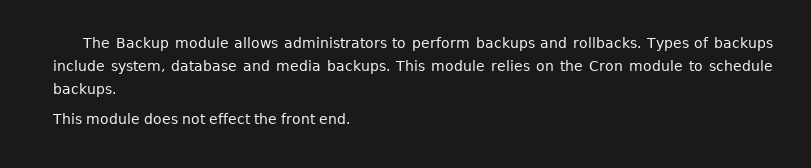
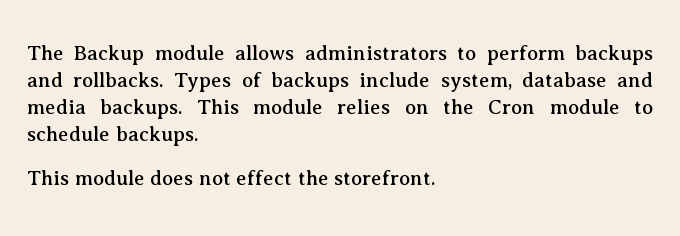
[281,113,350,124] front end. -> [334,170,436,185] storefront.

